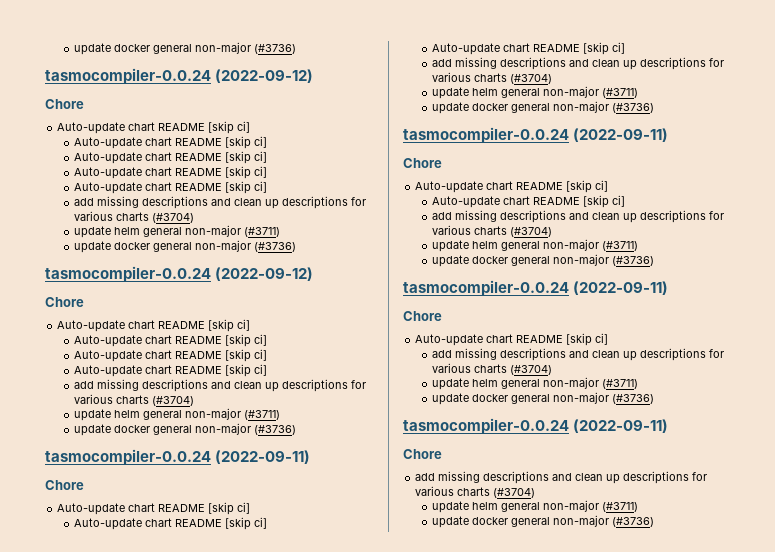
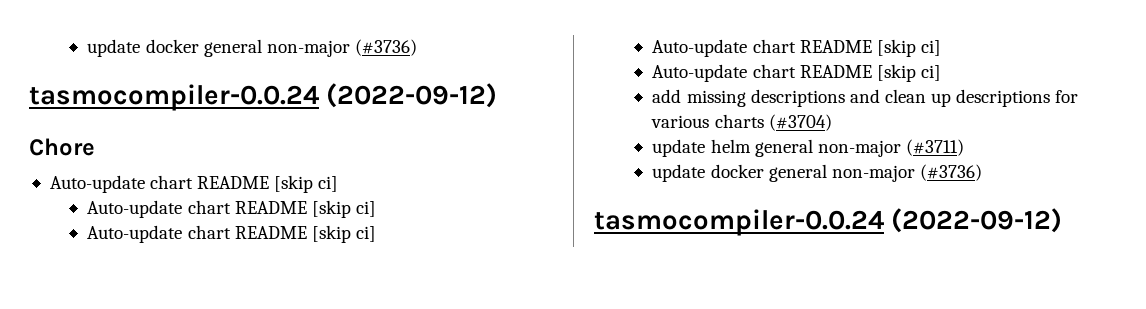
[45,297,84,307] [57,319,251,332] [73,334,267,347] [73,349,267,362] [73,364,267,377] [73,379,366,392] [73,394,194,406] [73,408,280,421] [73,423,296,436] [45,449,311,465] [45,480,84,490] [57,502,251,515] [73,517,267,530] [431,42,625,55] [431,57,724,70] [431,72,552,84] [431,86,638,99] [431,101,654,114] [403,127,669,143] [403,158,442,168] [415,180,609,193] [431,195,625,208] [431,210,724,223] [431,225,552,237] [431,239,638,252] [431,254,654,267] [403,280,669,296] [403,311,442,321] [415,333,609,346] [431,348,724,361] [431,363,552,375] [431,377,638,390] [431,392,654,405] [403,418,669,434] [403,449,442,459] [415,471,708,484] [415,486,536,498] [431,500,638,513] [431,515,654,528] // Chore // Auto-update chart README [skip ci] // Auto-update chart README [skip ci] // Auto-update chart README [skip ci] // Auto-update chart README [skip ci] // add missing descriptions and clean up descriptions for various charts (#3704) // update helm general non-major (#3711) // update docker general non-major (#3736) // tasmocompiler-0.0.24 (2022-09-11) // Chore // Auto-update chart README [skip ci] // Auto-update chart README [skip ci] // Auto-update chart README [skip ci] // add missing descriptions and clean up descriptions for various charts (#3704) // update helm general non-major (#3711) // update docker general non-major (#3736) // tasmocompiler-0.0.24 (2022-09-11) // Chore // Auto-update chart README [skip ci] // Auto-update chart README [skip ci] // add missing descriptions and clean up descriptions for various charts (#3704) // update helm general non-major (#3711) // update docker general non-major (#3736) // tasmocompiler-0.0.24 (2022-09-11) // Chore // Auto-update chart README [skip ci] // add missing descriptions and clean up descriptions for various charts (#3704) // update helm general non-major (#3711) // update docker general non-major (#3736) // tasmocompiler-0.0.24 (2022-09-11) // Chore // add missing descriptions and clean up descriptions for various charts (#3704) // update helm general non-major (#3711) // update docker general non-major (#3736) -> (1063, 220) none

